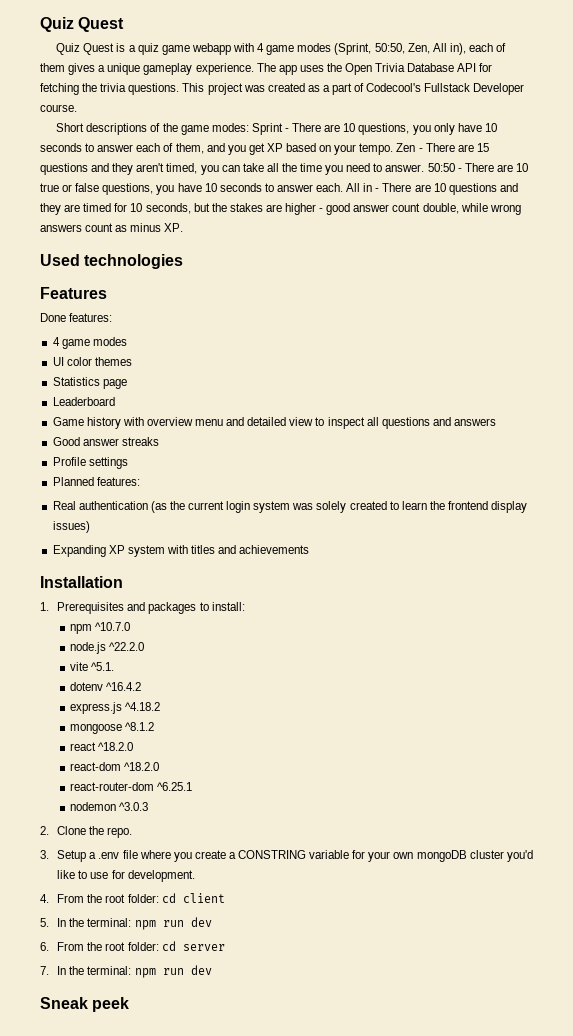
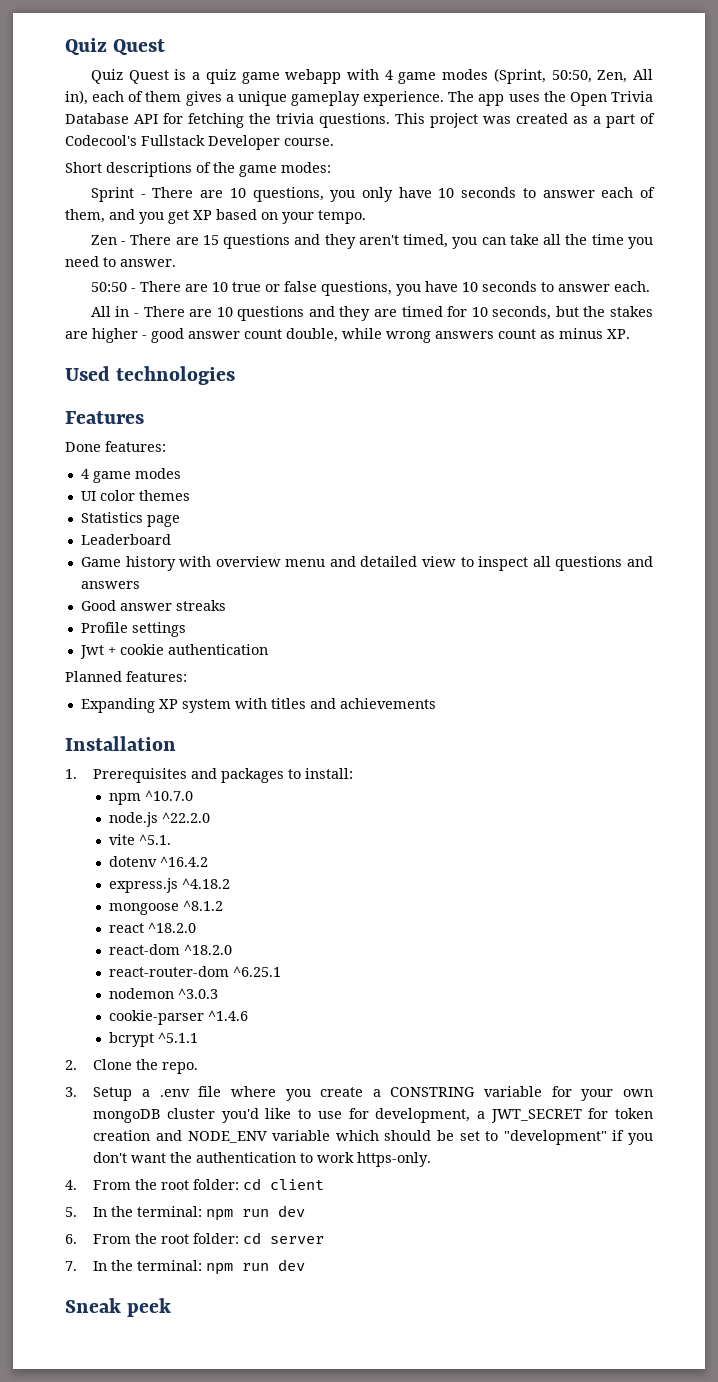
(249, 127) none -> (331, 167) //
(394, 149) none -> (366, 217) //
(425, 168) none -> (176, 263) //
(344, 187) none -> (650, 286) //
[52,477,140,486] [52,501,528,513] [52,521,90,533] Planned features: // Real authentication (as the current login system was solely created to learn the frontend display issues) -> [79,644,268,659] [65,671,187,682] Jwt + cookie authentication // Planned features:
(148, 806) none -> [109,1010,249,1025] [109,1032,199,1047] // cookie-parser ^1.4.6 // bcrypt ^5.1.1
[127,870,195,882] development. -> [375,1108,653,1123] [93,1130,653,1145] [93,1152,432,1167] development, a JWT_SECRET for token creation and NODE_ENV variable which should be set to "development" if you don't want the authentication to work https-only.

